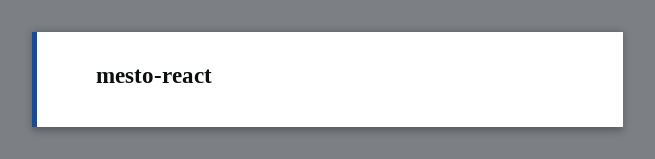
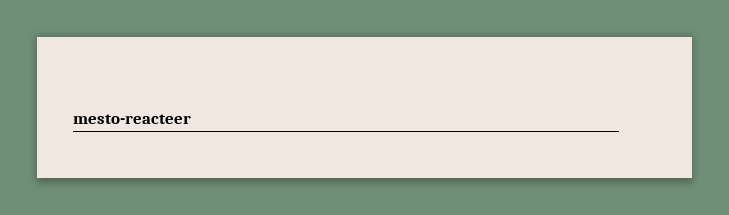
[96,69,212,83] mesto-react -> [73,114,191,124] mesto-reacteer

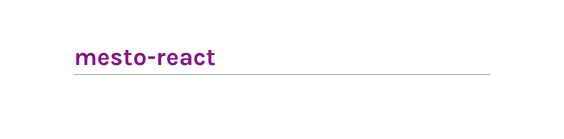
[73,114,191,124] mesto-reacteer -> [74,49,216,66] mesto-react

